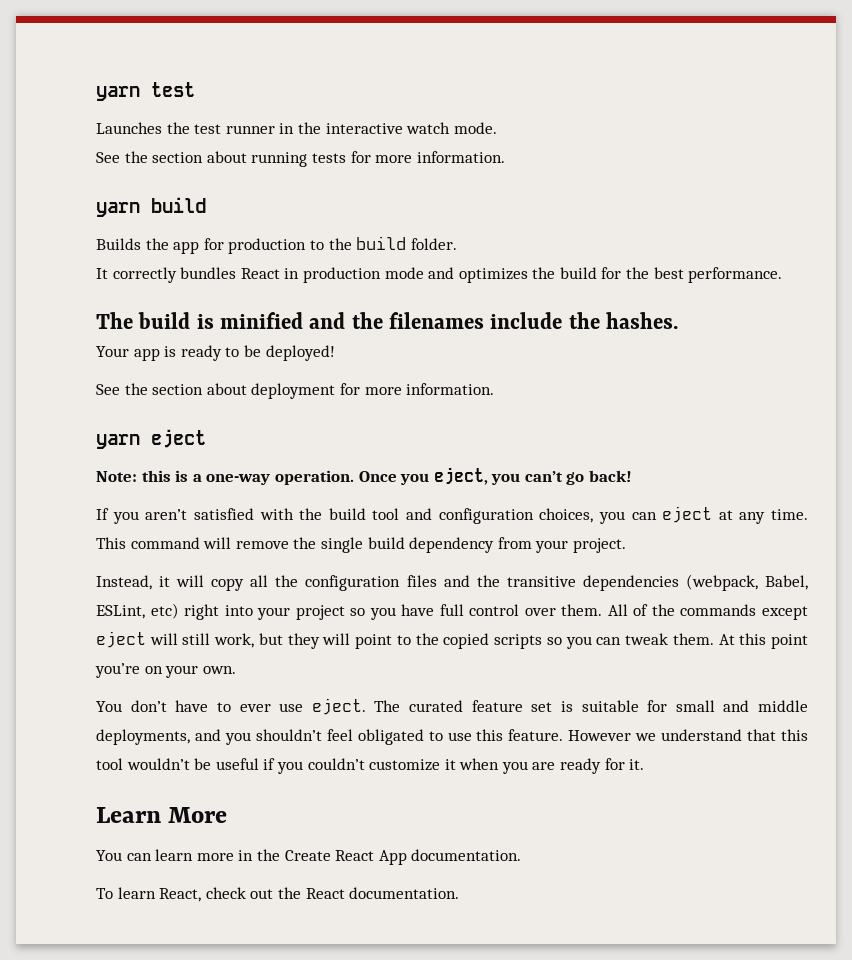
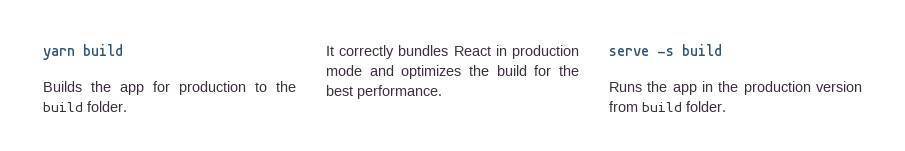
[96,82,195,101] [96,122,497,134] [96,151,505,167] [96,202,140,217] yarn test // Launches the test runner in the interactive watch mode. // See the section about running tests for more information. // yarn -> [43,48,75,60] yarn
[96,312,679,329] [96,345,335,361] [96,383,495,399] [96,429,206,449] [96,467,633,485] [96,506,808,524] [96,537,626,553] [96,574,808,591] [96,603,808,620] [96,631,808,649] [95,663,236,678] [96,698,808,715] [96,729,809,745] [96,758,645,774] [96,807,228,823] [96,849,522,865] [96,887,460,902] The build is minified and the filenames include the hashes. // Your app is ready to be deployed! // See the section about deployment for more information. // yarn eject // Note: this is a one-way operation. Once you eject, you can’t go back! // If you aren’t satisfied with the build tool and configuration choices, you can eject at any time. This command will remove the single build dependency from your project. // Instead, it will copy all the configuration files and the transitive dependencies (webpack, Babel, ESLint, etc) right into your project so you have full control over them. All of the commands except eject will still work, but they will point to the copied scripts so you can tweak them. At this point you’re on your own. // You don’t have to ever use eject. The curated feature set is suitable for small and middle deployments, and you shouldn’t feel obligated to use this feature. However we understand that this tool wouldn’t be useful if you couldn’t customize it when you are ready for it. // Learn More // You can learn more in the Create React App documentation. // To learn React, check out the React documentation. -> [609,44,722,56] [609,81,862,95] [609,101,726,112] serve -s build // Runs the app in the production version from build folder.

